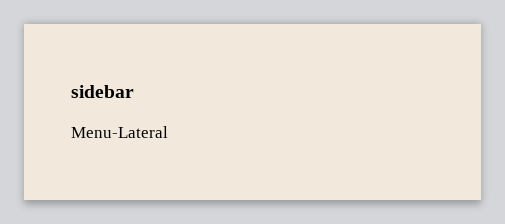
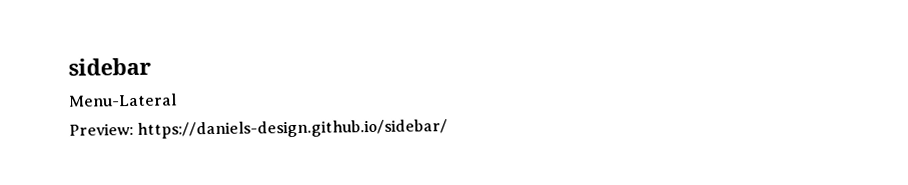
(168, 132) none -> [69,119,449,139] // Preview: https://daniels-design.github.io/sidebar/

